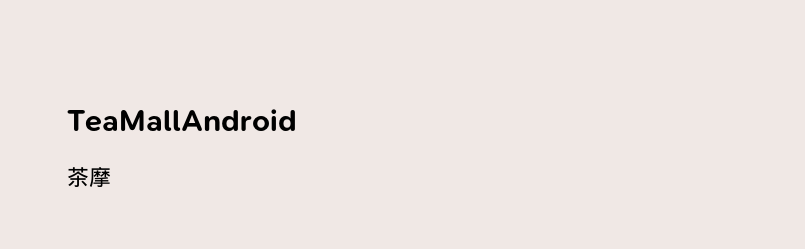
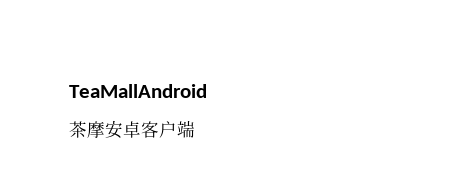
(111, 177) none -> [105,120,195,139] 安卓客户端

